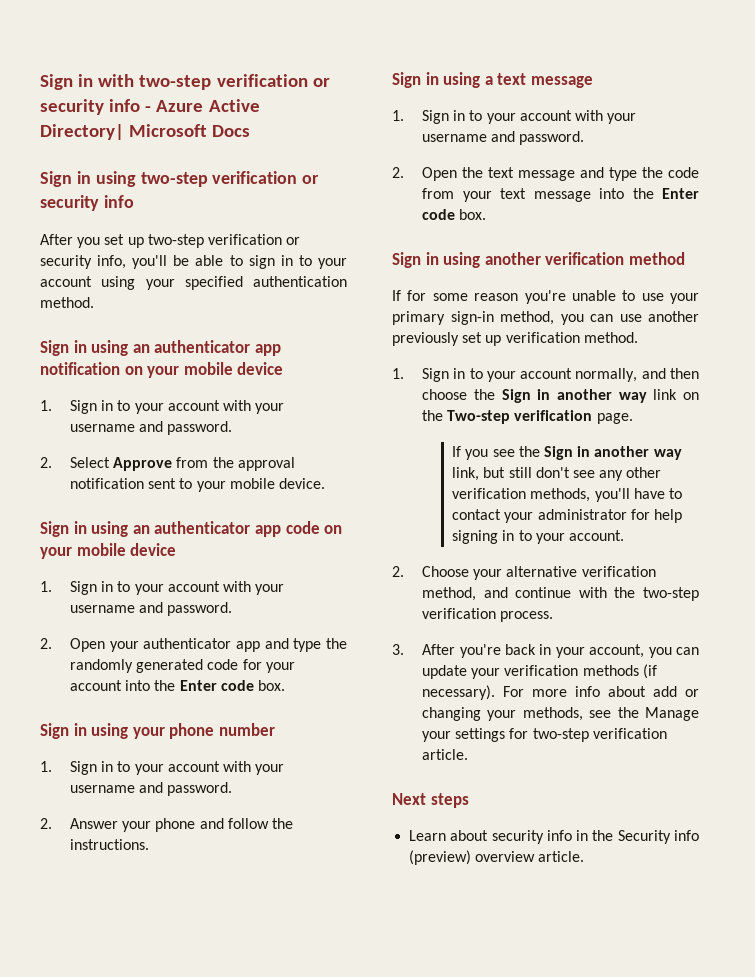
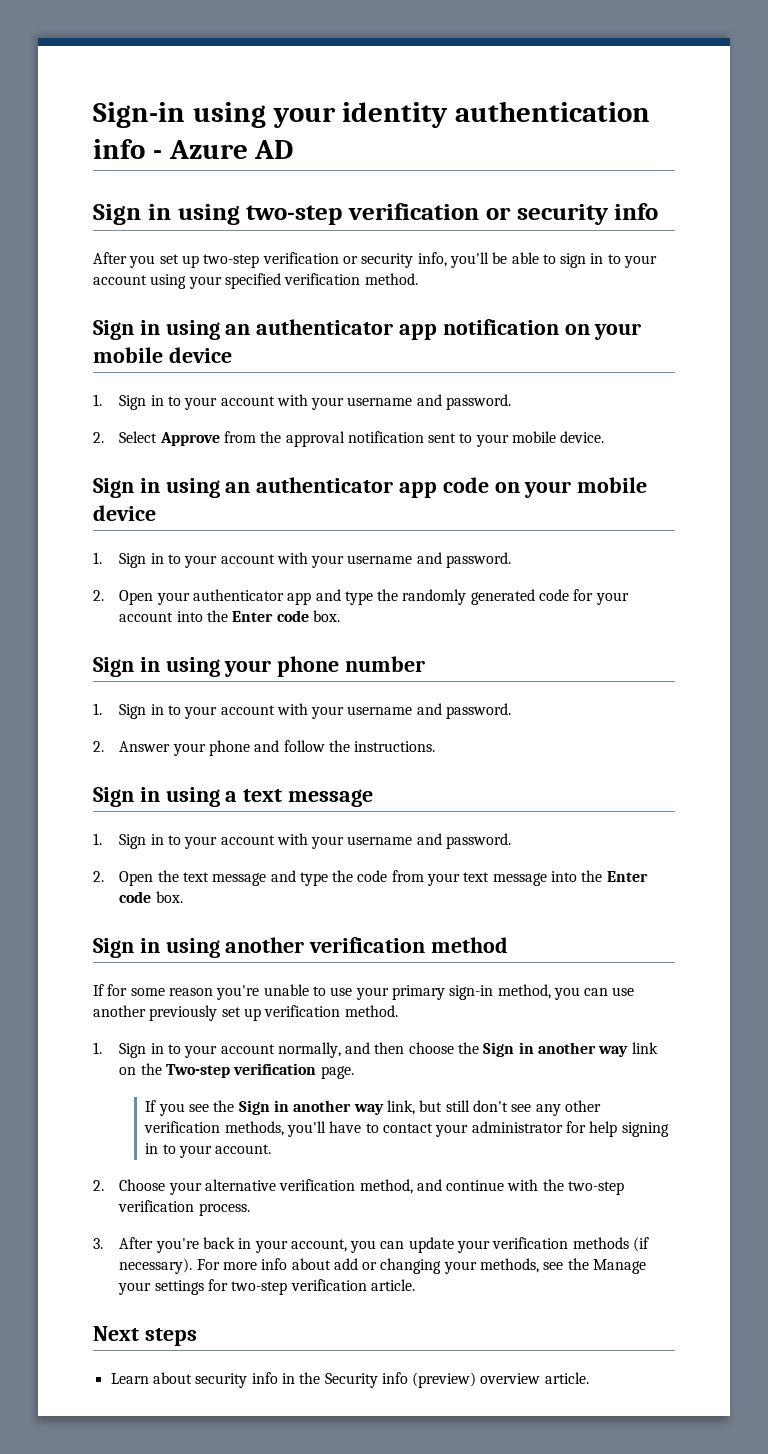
[40,74,330,90] [40,99,260,115] [40,124,251,140] Sign in with two-step verification or security info - Azure Active Directory| Microsoft Docs -> [93,101,651,128] [93,139,294,159] Sign-in using your identity authentication info - Azure AD
[253,276,347,287] authentication -> [284,273,361,285] verification

